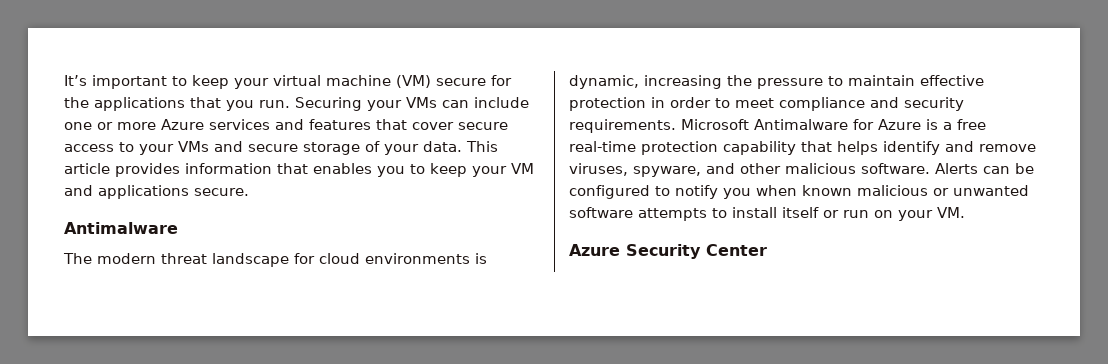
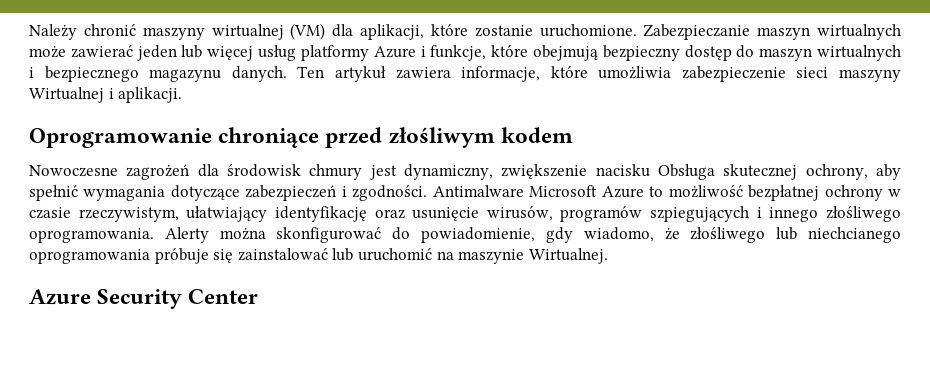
[64,75,512,89] [64,97,529,111] [64,119,508,130] [64,141,498,155] [64,163,534,177] [64,185,249,199] [64,222,178,234] [63,253,487,267] [569,75,984,89] [569,97,964,111] [569,119,986,133] [569,141,1036,155] [569,163,1034,177] [569,185,1029,199] [569,207,965,221] It’s important to keep your virtual machine (VM) secure for the applications that you run. Securing your VMs can include one or more Azure services and features that cover secure access to your VMs and secure storage of your data. This article provides information that enables you to keep your VM and applications secure. // Antimalware // The modern threat landscape for cloud environments is dynamic, increasing the pressure to maintain effective protection in order to meet compliance and security requirements. Microsoft Antimalware for Azure is a free real-time protection capability that helps identify and remove viruses, spyware, and other malicious software. Alerts can be configured to notify you when known malicious or unwanted software attempts to install itself or run on your VM. -> [29,23,901,40] [29,45,901,61] [29,66,902,82] [29,87,183,103] [29,127,573,148] [29,164,902,180] [29,185,901,201] [29,206,901,222] [29,227,902,243] [29,248,608,264] Należy chronić maszyny wirtualnej (VM) dla aplikacji, które zostanie uruchomione. Zabezpieczanie maszyn wirtualnych może zawierać jeden lub więcej usług platformy Azure i funkcje, które obejmują bezpieczny dostęp do maszyn wirtualnych i bezpiecznego magazynu danych. Ten artykuł zawiera informacje, które umożliwia zabezpieczenie sieci maszyny Wirtualnej i aplikacji. // Oprogramowanie chroniące przed złośliwym kodem // Nowoczesne zagrożeń dla środowisk chmury jest dynamiczny, zwiększenie nacisku Obsługa skutecznej ochrony, aby spełnić wymagania dotyczące zabezpieczeń i zgodności. Antimalware Microsoft Azure to możliwość bezpłatnej ochrony w czasie rzeczywistym, ułatwiający identyfikację oraz usunięcie wirusów, programów szpiegujących i innego złośliwego oprogramowania. Alerty można skonfigurować do powiadomienie, gdy wiadomo, że złośliwego lub niechcianego oprogramowania próbuje się zainstalować lub uruchomić na maszynie Wirtualnej.

